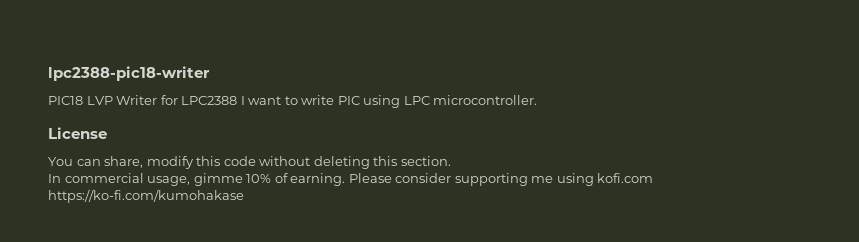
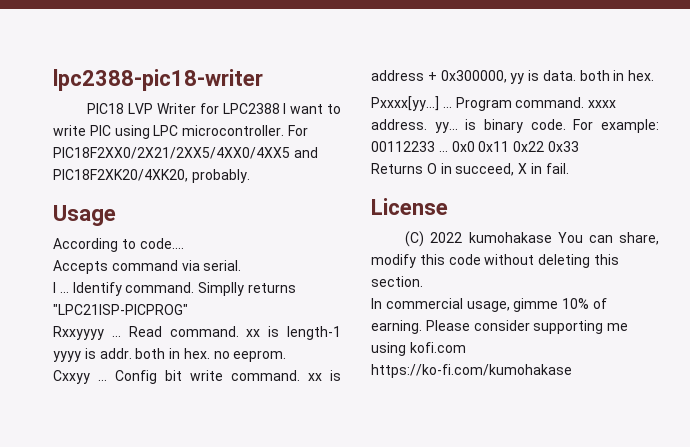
[48,127,107,139] // License // -> [287,125,308,136] [53,147,318,159] [53,169,250,183] [53,205,116,226] [53,238,184,252] [53,260,242,274] [53,282,296,296] [53,304,188,315] [53,326,341,340] [53,348,287,362] [53,370,341,384] [371,70,655,84] [371,96,617,111] [371,119,659,133] [371,141,579,152] [371,163,569,176] [371,198,448,215] [405,231,552,247] For PIC18F2XX0/2X21/2XX5/4XX0/4XX5 and PIC18F2XK20/4XK20, probably. // Usage // According to code.... // Accepts command via serial. // I ... Identify command. Simplly returns "LPC21ISP-PICPROG" // Rxxyyyy ... Read command. xx is length-1 yyyy is addr. both in hex. no eeprom. // Cxxyy ... Config bit write command. xx is address + 0x300000, yy is data. both in hex. // Pxxxx[yy...] ... Program command. xxxx address. yy... is binary code. For example: 00112233 ... 0x0 0x11 0x22 0x33 // Returns O in succeed, X in fail. // License // (C) 2022 kumohakase

